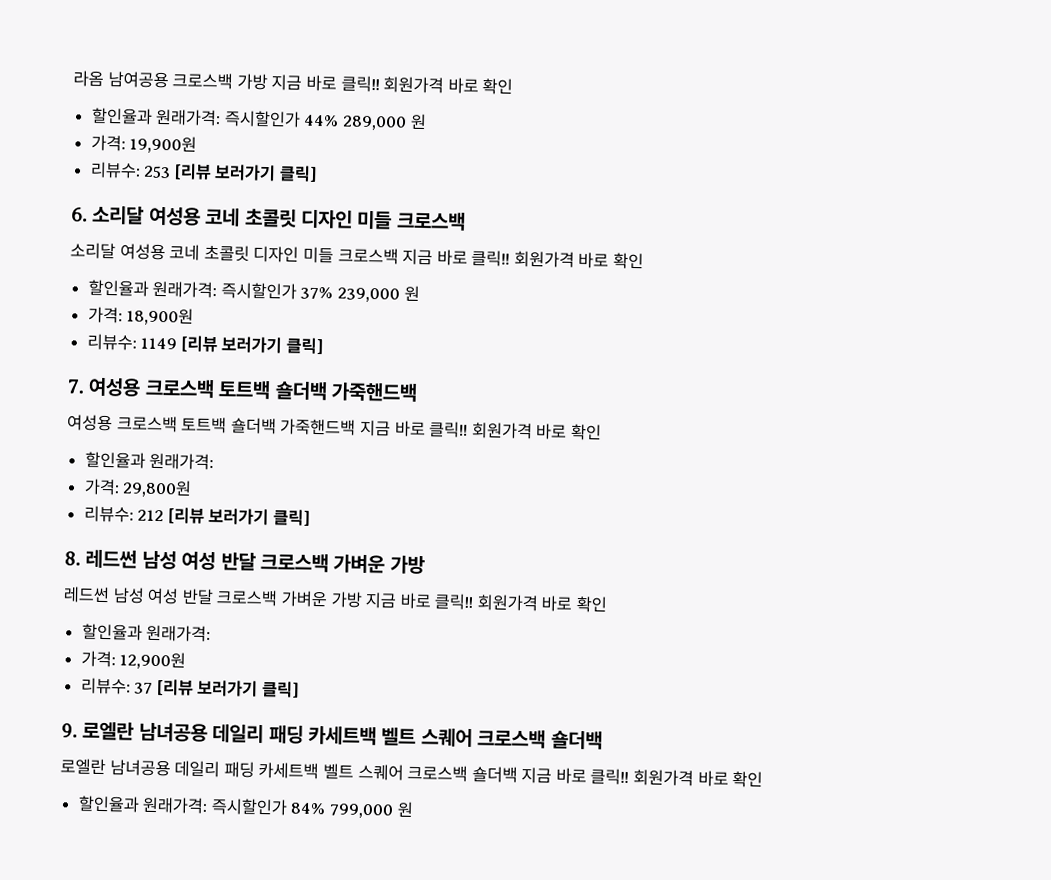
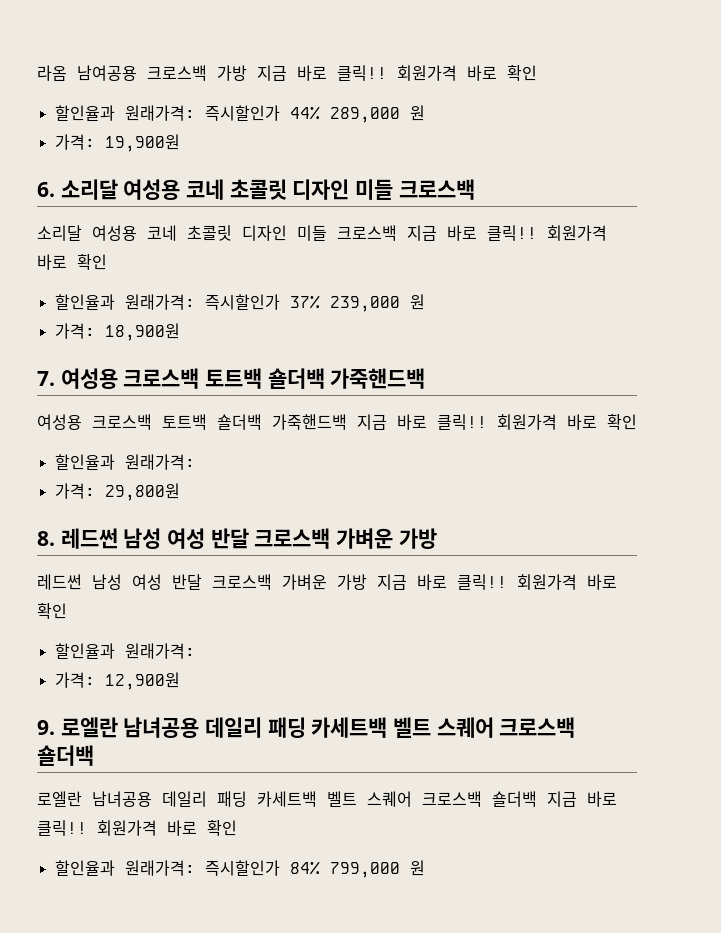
[89,161,319,183] // 리뷰수: 253 [리뷰 보러가기 클릭] -> (180, 143) none
[86,333,325,355] // 리뷰수: 1149 [리뷰 보러가기 클릭] -> (180, 332) none
[83,505,312,526] // 리뷰수: 212 [리뷰 보러가기 클릭] -> (180, 492) none
[80,677,301,698] // 리뷰수: 37 [리뷰 보러가기 클릭] -> (180, 681) none

